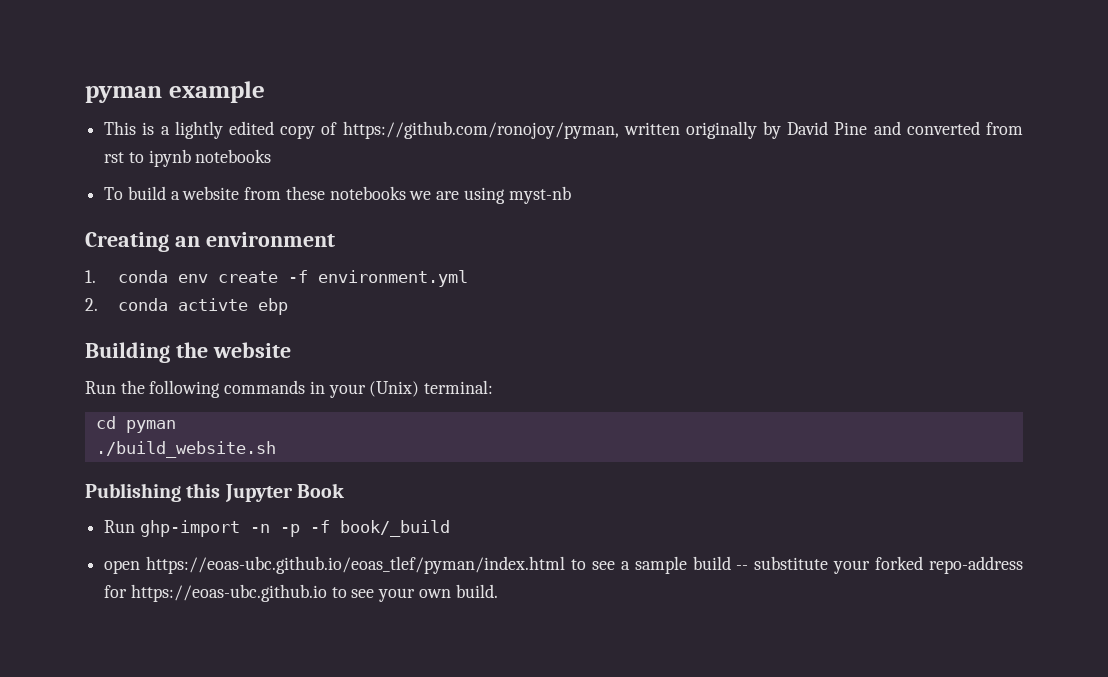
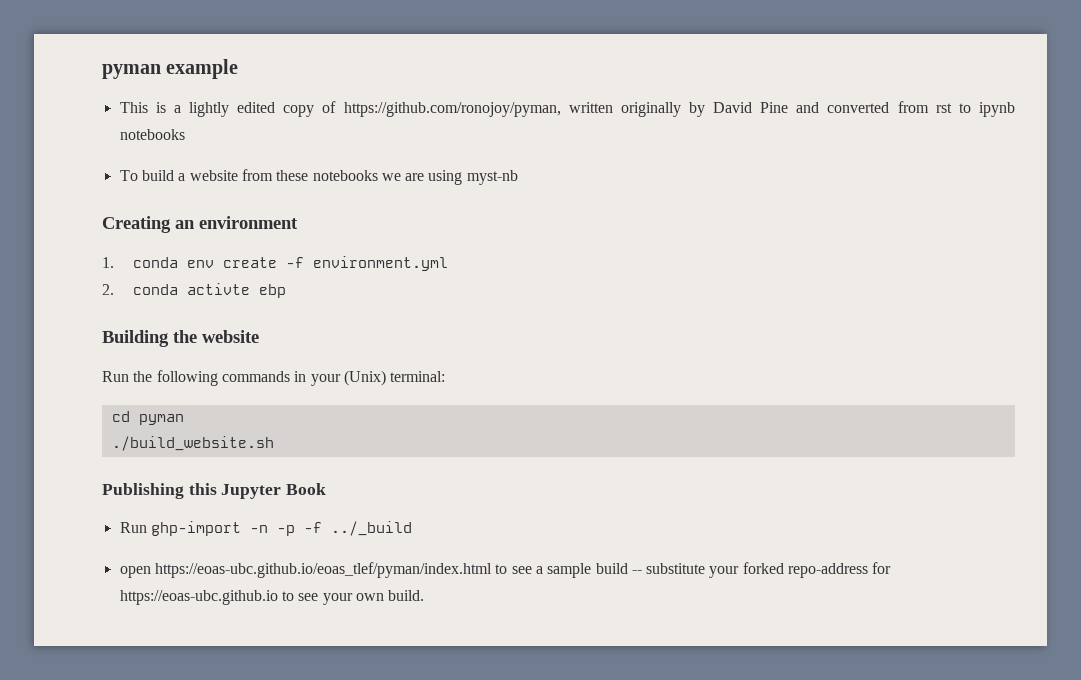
[339,520,450,537] book/_build -> [330,521,412,536] ../_build

